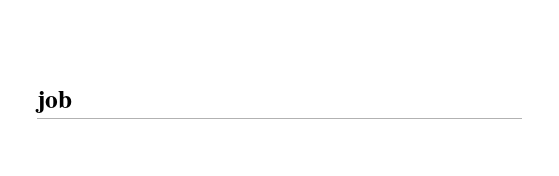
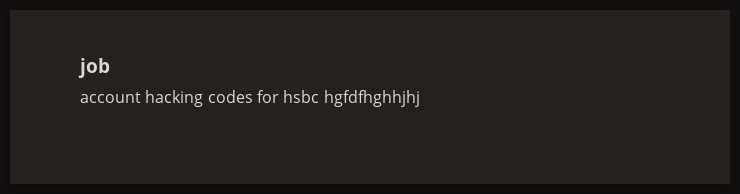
(72, 102) none -> [80,90,420,107] // account hacking codes for hsbc hgfdfhghhjhj

